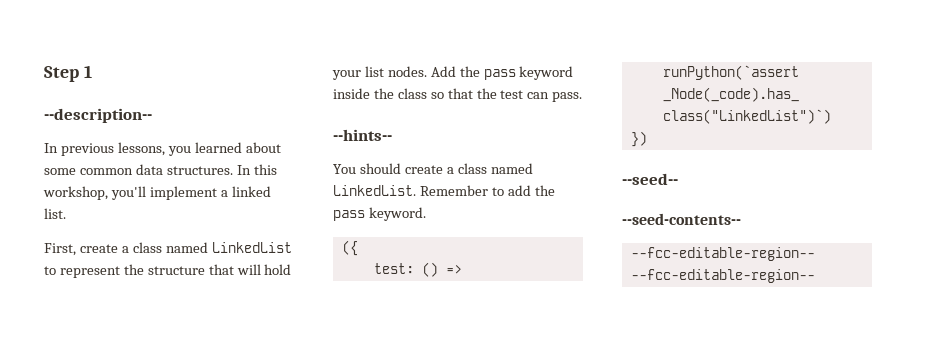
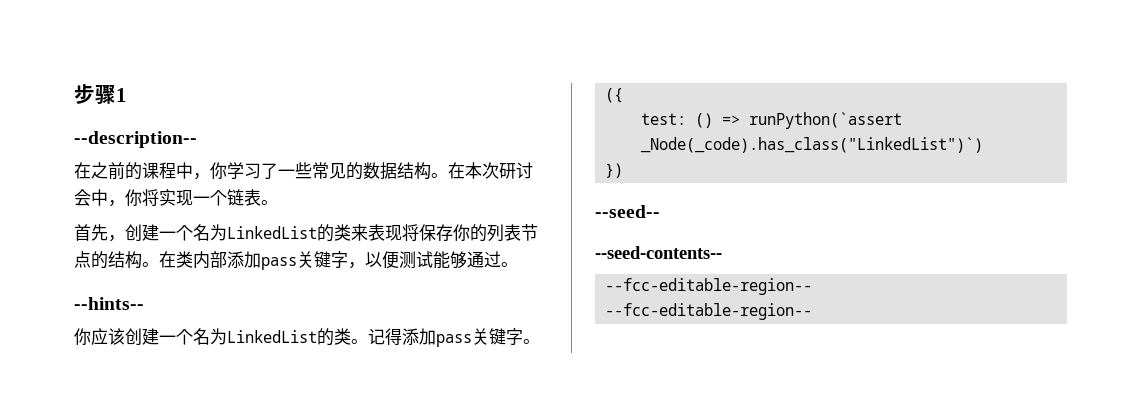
[44,66,79,82] Step -> [74,84,116,104] 步骤
[44,142,281,156] [44,164,277,175] [43,186,271,200] [44,208,66,219] [44,242,292,256] [44,264,292,278] [332,66,574,80] [333,88,583,102] [333,129,392,141] [333,163,533,174] [333,185,555,196] [333,207,426,221] In previous lessons, you learned about some common data structures. In this workshop, you'll implement a linked list. // First, create a class named LinkedList to represent the structure that will hold your list nodes. Add the pass keyword inside the class so that the test can pass. // --hints-- // You should create a class named LinkedList. Remember to add the pass keyword. -> [74,162,533,180] [74,189,278,207] [74,224,538,242] [74,251,518,270] [74,297,144,310] [74,328,540,347] 在之前的课程中，你学习了一些常见的数据结构。在本次研讨会中，你将实现一个链表。 // 首先，创建一个名为LinkedList的类来表现将保存你的列表节点的结构。在类内部添加pass关键字，以便测试能够通过。 // --hints-- // 你应该创建一个名为LinkedList的类。记得添加pass关键字。

